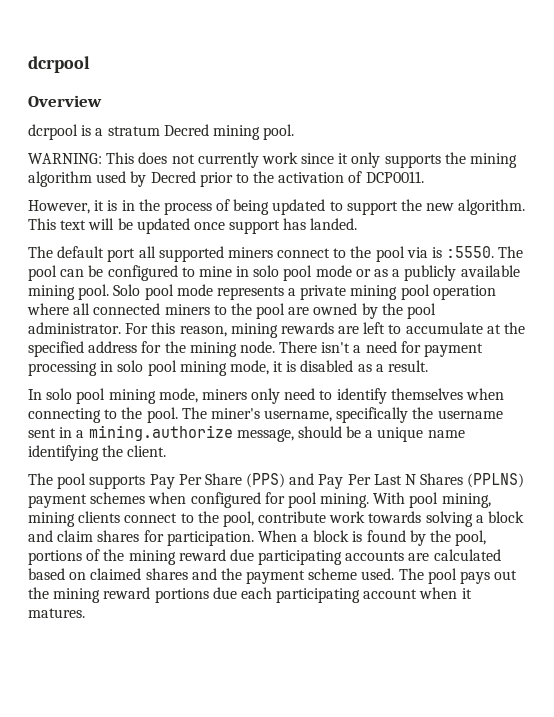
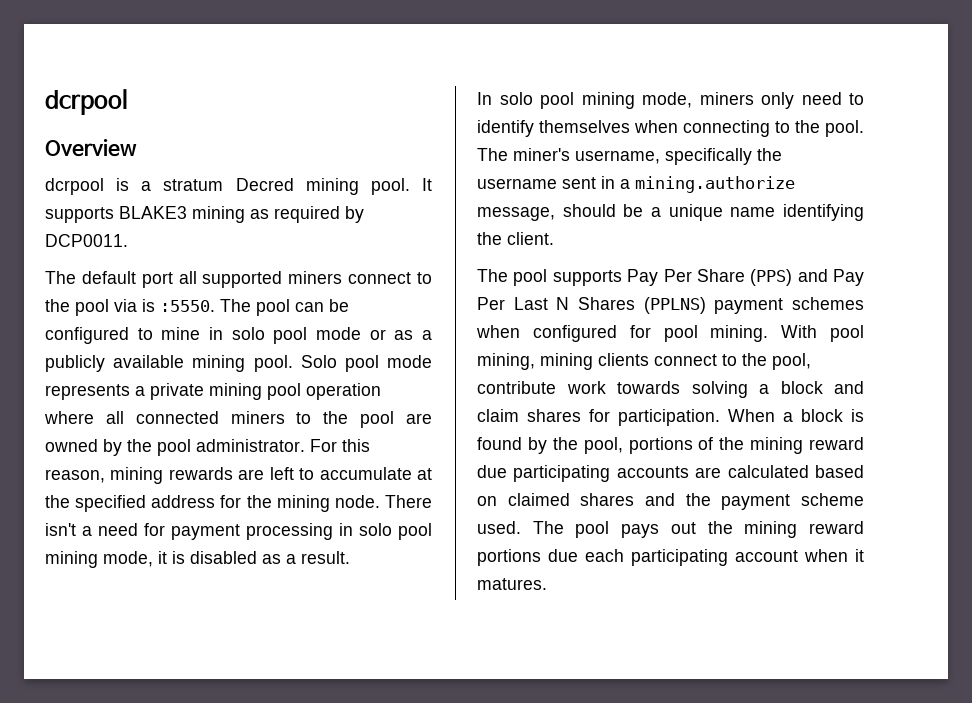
[28,152,518,168] [28,171,424,187] [28,199,526,215] [28,218,358,234] // WARNING: This does not currently work since it only supports the mining algorithm used by Decred prior to the activation of DCP0011. // However, it is in the process of being updated to support the new algorithm. This text will be updated once support has landed. -> [422,178,433,191] [45,206,364,223] [45,234,128,247] It supports BLAKE3 mining as required by DCP0011.

